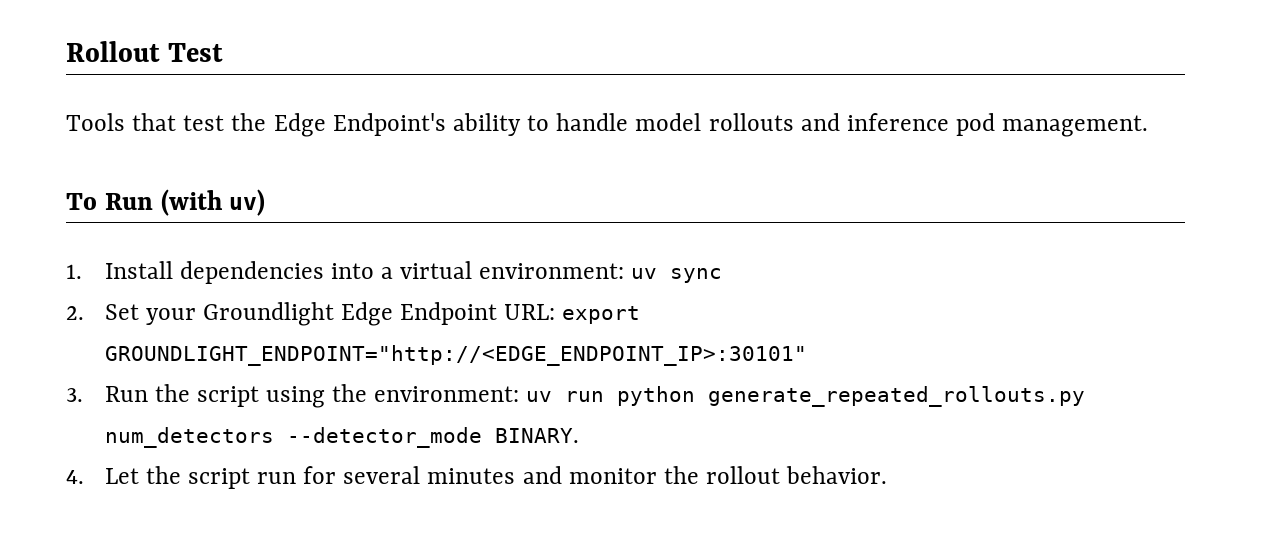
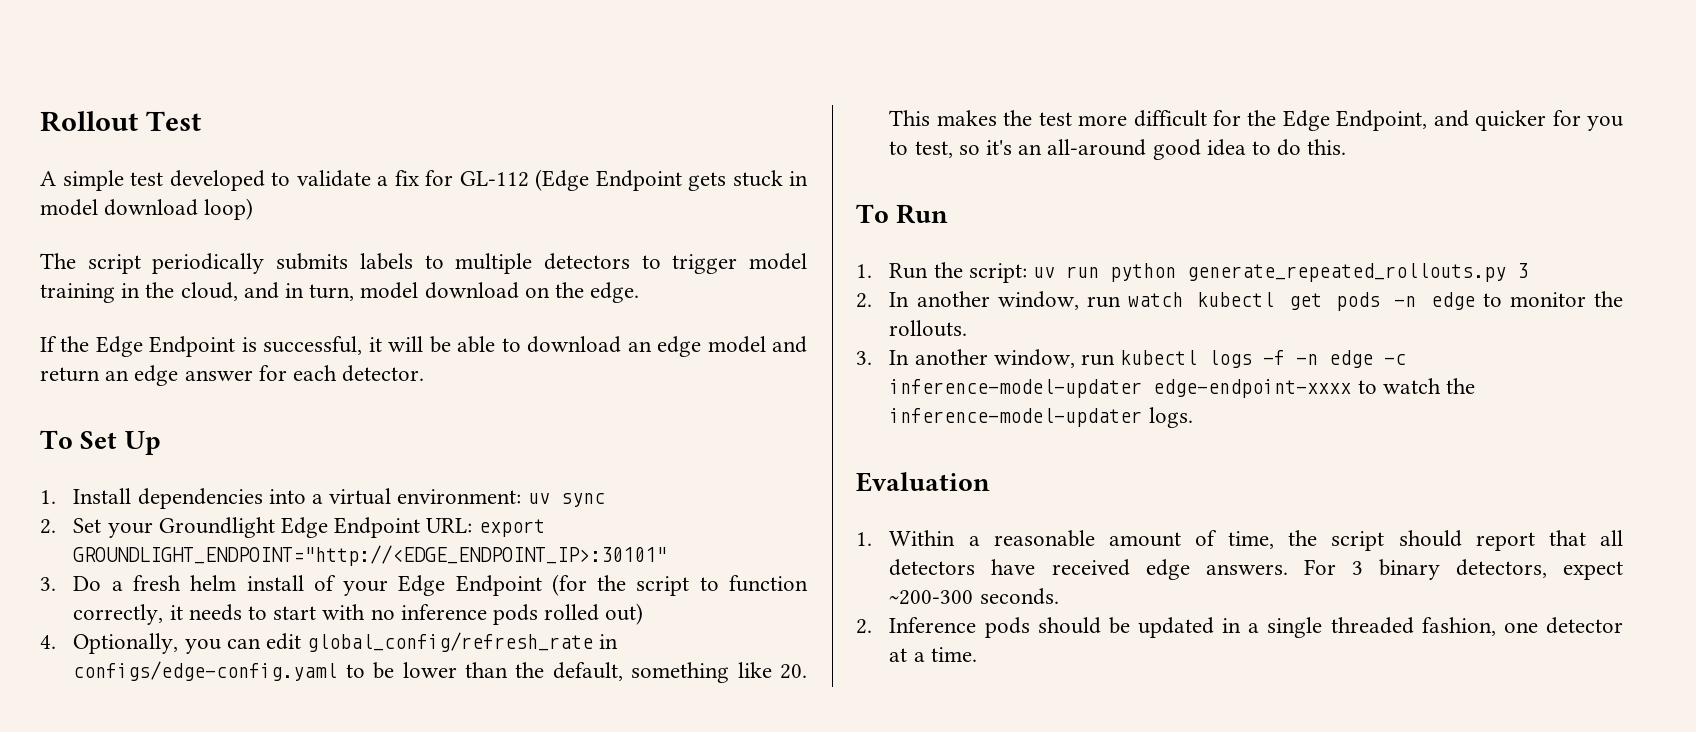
[66,113,1149,137] [66,189,266,216] Tools that test the Edge Endpoint's ability to handle model rollouts and inference pod management. // To Run (with uv) -> [40,169,808,191] [40,198,254,220] [40,253,808,274] [40,282,640,303] [40,336,807,357] [40,365,425,386] [40,430,161,455] A simple test developed to validate a fix for GL-112 (Edge Endpoint gets stuck in model download loop) // The script periodically submits labels to multiple detectors to trigger model training in the cloud, and in turn, model download on the edge. // If the Edge Endpoint is successful, it will be able to download an edge model and return an edge answer for each detector. // To Set Up
[104,384,1086,408] [104,427,579,448] [66,466,888,489] Run the script using the environment: uv run python generate_repeated_rollouts.py num_detectors --detector_mode BINARY. // 4. Let the script run for several minutes and monitor the rollout behavior. -> [73,574,808,596] [73,603,644,625] [40,632,619,654] [73,661,807,683] [889,110,1623,131] [889,139,1347,160] [856,204,949,224] [856,262,1529,283] [856,291,1623,311] [889,320,968,337] [856,349,1407,368] [889,378,1476,398] [889,407,1193,428] [856,472,990,492] [856,530,1623,551] [889,559,1623,580] [889,588,1059,605] [856,617,1623,638] [889,647,977,662] Do a fresh helm install of your Edge Endpoint (for the script to function correctly, it needs to start with no inference pods rolled out) // 4. Optionally, you can edit global_config/refresh_rate in configs/edge-config.yaml to be lower than the default, something like 20. This makes the test more difficult for the Edge Endpoint, and quicker for you to test, so it's an all-around good idea to do this. // To Run // 1. Run the script: uv run python generate_repeated_rollouts.py 3 // 2. In another window, run watch kubectl get pods -n edge to monitor the rollouts. // 3. In another window, run kubectl logs -f -n edge -c inference-model-updater edge-endpoint-xxxx to watch the inference-model-updater logs. // Evaluation // 1. Within a reasonable amount of time, the script should report that all detectors have received edge answers. For 3 binary detectors, expect ~200-300 seconds. // 2. Inference pods should be updated in a single threaded fashion, one detector at a time.

